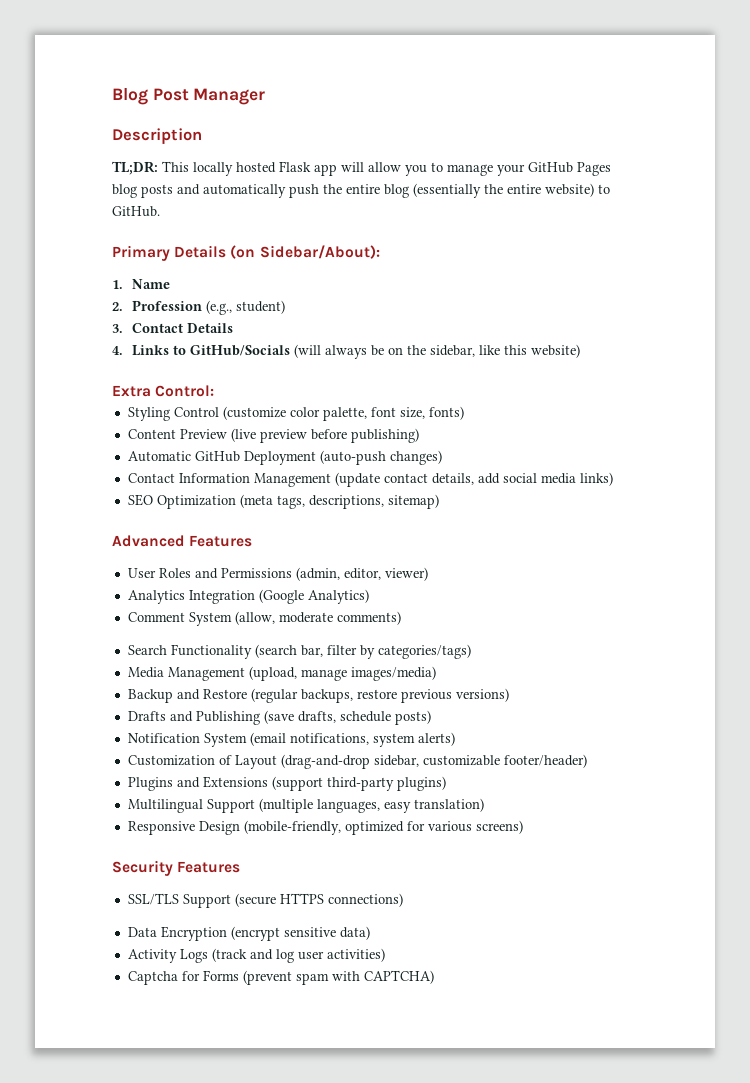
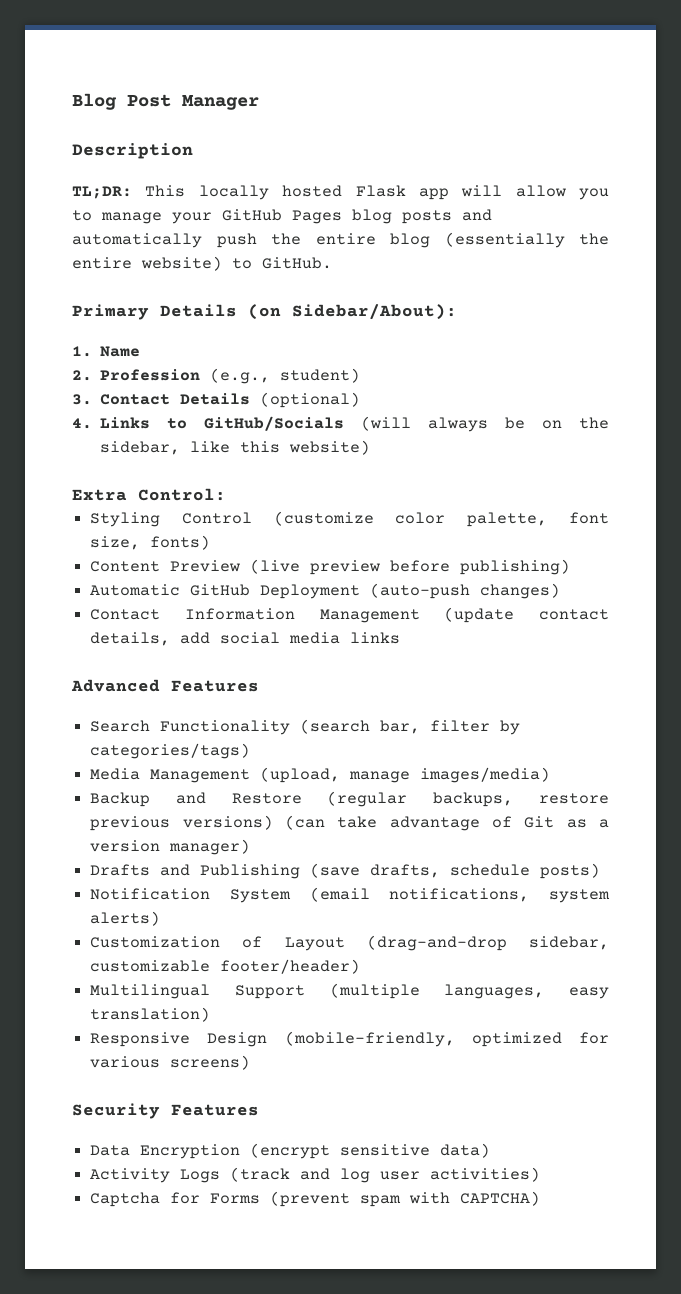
(234, 328) none -> [260,392,361,408] (optional)
[579,472,613,486] [127,494,439,509] [112,535,253,547] [127,567,428,581] [127,589,369,604] [127,611,401,626] links) // SEO Optimization (meta tags, descriptions, sitemap) // Advanced Features // User Roles and Permissions (admin, editor, viewer) // Analytics Integration (Google Analytics) // Comment System (allow, moderate comments) -> [350,632,401,644] [71,679,259,692] links // Advanced Features
(509, 695) none -> [284,815,609,831] [90,839,251,855] (can take advantage of Git as a version manager)
[127,776,446,791] // Plugins and Extensions (support third-party plugins) -> (361, 966) none
[127,893,403,908] // SSL/TLS Support (secure HTTPS connections) -> (259, 1110) none

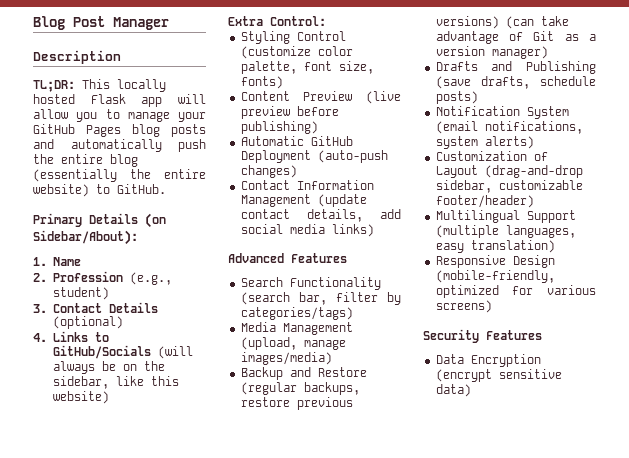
[350,632,401,644] links -> [331,224,374,237] links)
[90,1167,541,1183] [90,1191,541,1207] // Activity Logs (track and log user activities) // Captcha for Forms (prevent spam with CAPTCHA) -> (471, 390) none

